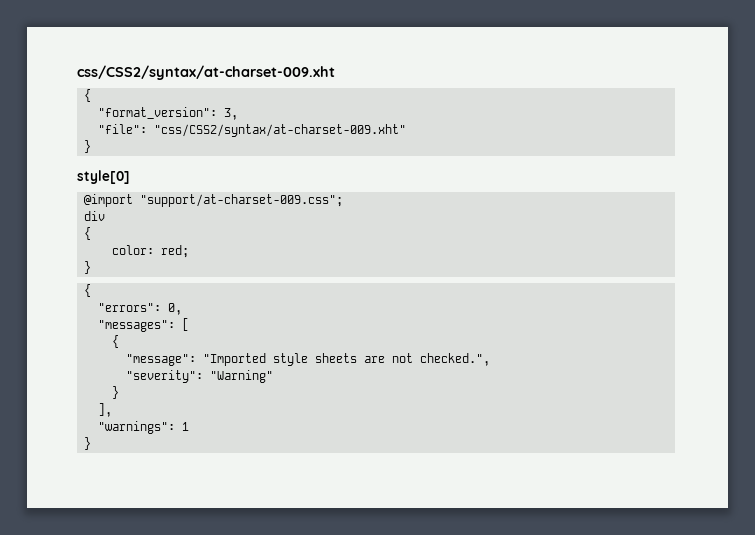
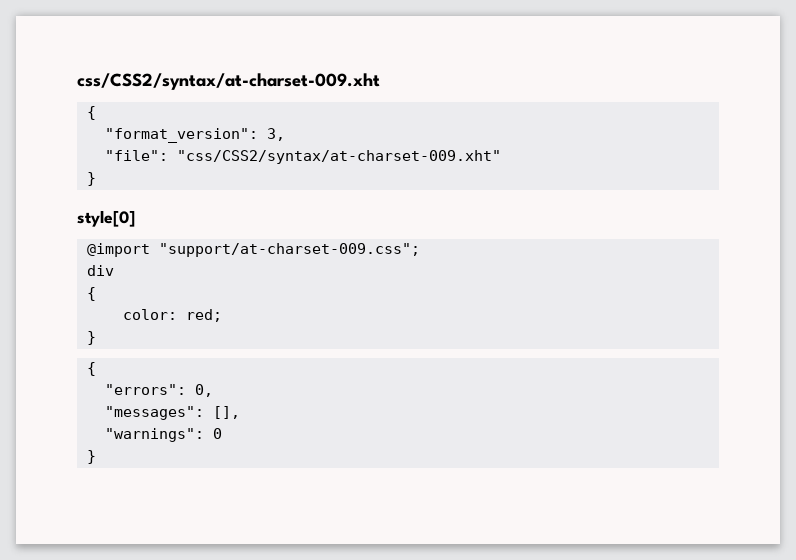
[181,318,189,331] [111,335,119,348] [125,353,490,366] [125,370,273,383] [111,386,119,399] [97,403,112,417] [97,421,189,434] [ // { // "message": "Imported style sheets are not checked.", // "severity": "Warning" // } // ], // "warnings": 1 -> [212,406,240,419] [104,428,222,442] [], // "warnings": 0

